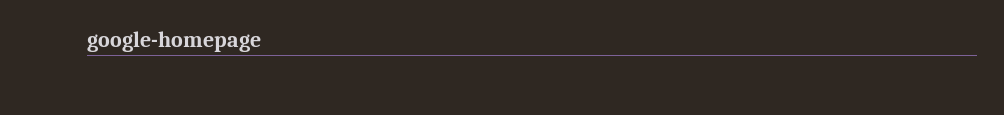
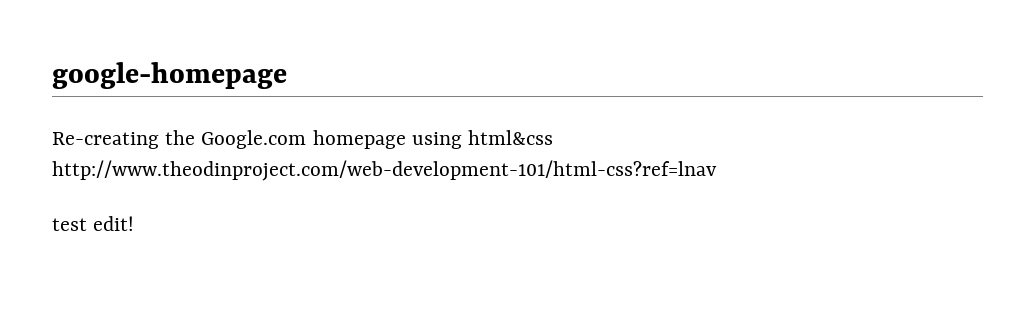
(261, 41) none -> [52,130,554,149] [52,160,717,181] [52,216,135,231] // Re-creating the Google.com homepage using html&css http://www.theodinproject.com/web-development-101/html-css?ref=lnav // test edit!

